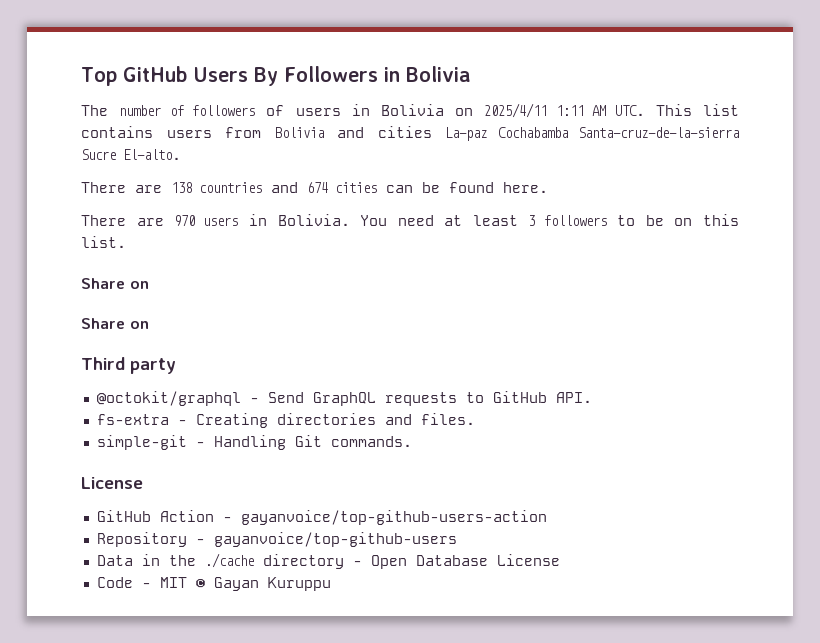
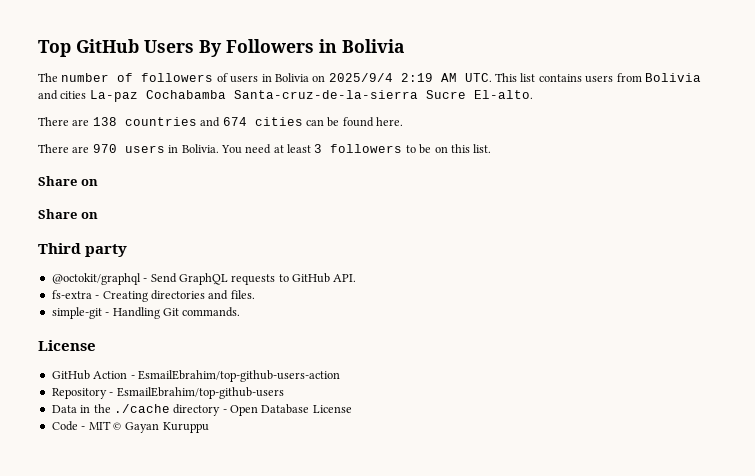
[483,103,584,118] 2025/4/11 1:11 -> [328,73,433,82] 2025/9/4 2:19
[240,510,547,525] gayanvoice/top-github-users-action -> [137,370,340,382] EsmailEbrahim/top-github-users-action
[213,532,457,547] gayanvoice/top-github-users -> [116,387,284,399] EsmailEbrahim/top-github-users

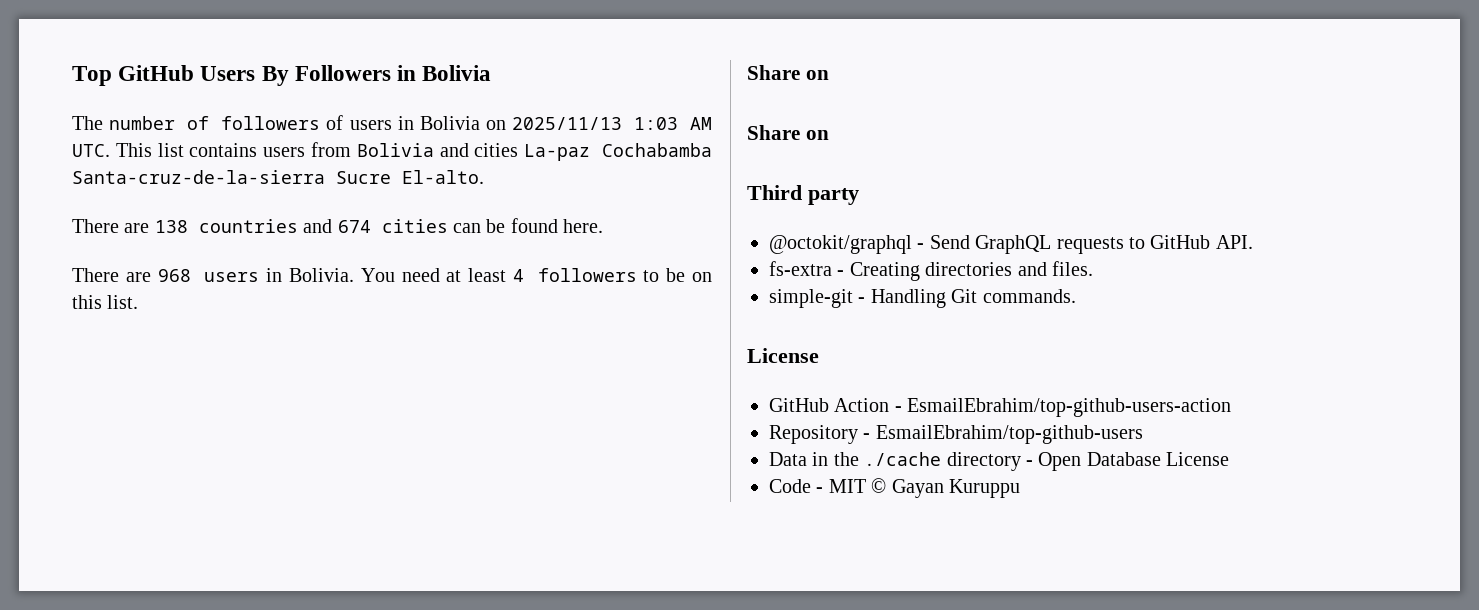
[328,73,433,82] 2025/9/4 2:19 -> [511,117,678,130] 2025/11/13 1:03
[92,144,117,153] 970 -> [157,269,191,282] 968
[314,144,323,153] 3 -> [512,269,524,282] 4

